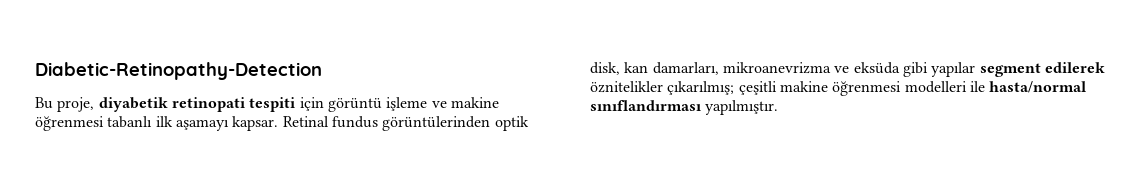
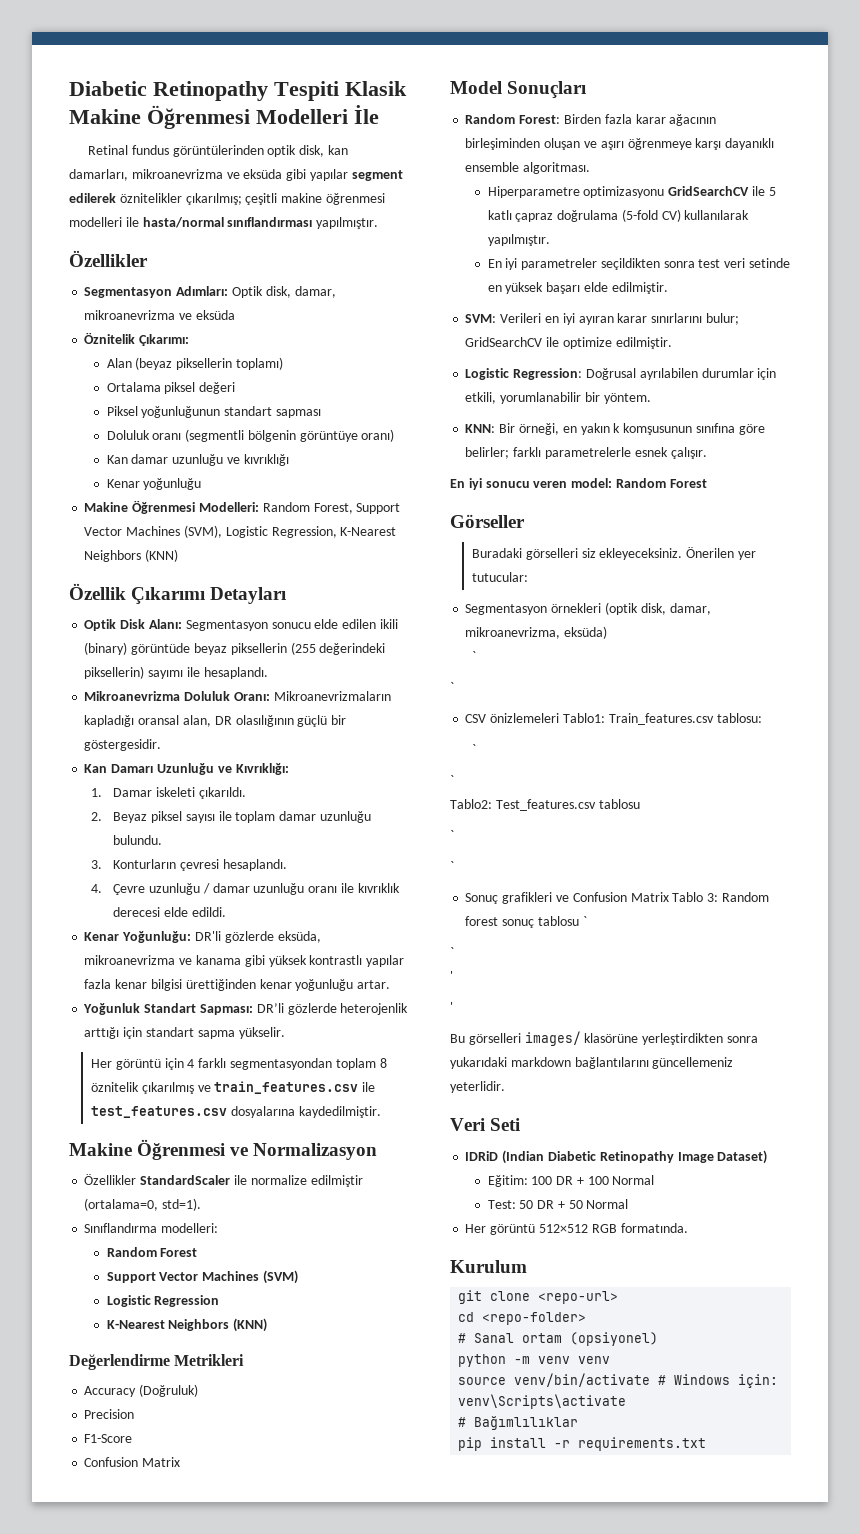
[35,62,322,80] [35,97,499,112] [35,116,279,131] Diabetic-Retinopathy-Detection // Bu proje, diyabetik retinopati tespiti için görüntü işleme ve makine öğrenmesi tabanlı ilk aşamayı kapsar. -> [69,81,407,101] [69,105,379,129] Diabetic Retinopathy Tespiti Klasik Makine Öğrenmesi Modelleri İle //
(779, 107) none -> [69,250,148,267] [84,286,336,298] [84,310,235,320] [84,332,190,346] [106,357,283,370] [106,382,236,394] [106,406,321,418] [106,429,395,442] [106,454,289,466] [106,478,202,490] [84,500,401,514] [84,525,397,538] [84,549,179,562] [69,583,287,604] [84,619,398,631] [84,642,386,655] [84,666,268,679] [84,691,391,701] [84,715,347,727] [84,739,162,751] [84,763,289,775] [91,787,246,799] [91,811,371,823] [113,835,163,845] [91,859,287,871] [91,883,400,895] [113,907,226,917] [84,931,321,943] [84,955,405,967] [84,979,391,991] [83,1003,409,1015] [84,1027,285,1039] [91,1058,387,1070] [91,1081,376,1094] [91,1106,381,1118] [69,1139,378,1160] [84,1174,363,1187] [84,1198,202,1211] [84,1223,219,1233] [106,1247,198,1257] [106,1270,298,1284] [106,1295,220,1307] [106,1318,268,1332] [69,1354,245,1370] [84,1384,199,1397] [84,1409,135,1419] [84,1434,133,1443] [84,1457,181,1467] [450,81,587,98] [465,114,717,126] [465,138,775,150] [465,162,591,174] [487,186,776,198] [487,209,750,222] [487,234,550,246] [487,258,791,270] [487,282,668,294] [465,313,739,325] [465,337,672,349] [465,368,777,380] [465,392,651,404] [465,423,765,435] [465,447,707,459] [450,478,707,490] [450,514,525,528] [472,547,757,560] [472,572,529,582] [465,602,711,615] [465,626,608,639] [472,651,477,661] [450,682,454,692] [465,713,762,725] [472,744,477,754] [450,775,454,785] [450,799,640,811] [450,830,454,840] [450,861,454,871] [465,892,769,904] [465,916,587,928] [450,947,454,957] [450,971,453,981] [450,1002,453,1012] [450,1031,758,1046] [450,1057,734,1069] [450,1081,505,1093] [450,1118,521,1131] [465,1150,768,1164] [487,1175,655,1187] [487,1199,629,1209] [465,1223,688,1235] [450,1260,527,1273] [458,1290,619,1304] [458,1312,587,1325] [458,1332,659,1346] [458,1354,611,1367] [458,1373,779,1388] [458,1394,627,1409] [458,1416,579,1430] [458,1437,707,1451] // Özellikler // Segmentasyon Adımları: Optik disk, damar, mikroanevrizma ve eksüda // Öznitelik Çıkarımı: // Alan (beyaz piksellerin toplamı) // Ortalama piksel değeri // Piksel yoğunluğunun standart sapması // Doluluk oranı (segmentli bölgenin görüntüye oranı) // Kan damar uzunluğu ve kıvrıklığı // Kenar yoğunluğu // Makine Öğrenmesi Modelleri: Random Forest, Support Vector Machines (SVM), Logistic Regression, K-Nearest Neighbors (KNN) // Özellik Çıkarımı Detayları // Optik Disk Alanı: Segmentasyon sonucu elde edilen ikili (binary) görüntüde beyaz piksellerin (255 değerindeki piksellerin) sayımı ile hesaplandı. // Mikroanevrizma Doluluk Oranı: Mikroanevrizmaların kapladığı oransal alan, DR olasılığının güçlü bir göstergesidir. // Kan Damarı Uzunluğu ve Kıvrıklığı: // 1. Damar iskeleti çıkarıldı. // 2. Beyaz piksel sayısı ile toplam damar uzunluğu bulundu. // 3. Konturların çevresi hesaplandı. // 4. Çevre uzunluğu / damar uzunluğu oranı ile kıvrıklık derecesi elde edildi. // Kenar Yoğunluğu: DR'li gözlerde eksüda, mikroanevrizma ve kanama gibi yüksek kontrastlı yapılar fazla kenar bilgisi ürettiğinden kenar yoğunluğu artar. // Yoğunluk Standart Sapması: DR’li gözlerde heterojenlik arttığı için standart sapma yükselir. // Her görüntü için 4 farklı segmentasyondan toplam 8 öznitelik çıkarılmış ve train_features.csv ile test_features.csv dosyalarına kaydedilmiştir. // Makine Öğrenmesi ve Normalizasyon // Özellikler StandardScaler ile normalize edilmiştir (ortalama=0, std=1). // Sınıflandırma modelleri: // Random Forest // Support Vector Machines (SVM) // Logistic Regression // K-Nearest Neighbors (KNN) // Değerlendirme Metrikleri // Accuracy (Doğruluk) // Precision // F1-Score // Confusion Matrix // Model Sonuçları // Random Forest: Birden fazla karar ağacının birleşiminden oluşan ve aşırı öğrenmeye karşı dayanıklı ensemble algoritması. // Hiperparametre optimizasyonu GridSearchCV ile 5 katlı çapraz doğrulama (5-fold CV) kullanılarak yapılmıştır. // En iyi parametreler seçildikten sonra test veri setinde en yüksek başarı elde edilmiştir. // SVM: Verileri en iyi ayıran karar sınırlarını bulur; GridSearchCV ile optimize edilmiştir. // Logistic Regression: Doğrusal ayrılabilen durumlar için etkili, yorumlanabilir bir yöntem. // KNN: Bir örneği, en yakın k komşusunun sınıfına göre belirler; farklı parametrelerle esnek çalışır. // En iyi sonucu veren model: Random Forest // Görseller // Buradaki görselleri siz ekleyeceksiniz. Önerilen yer tutucular: // Segmentasyon örnekleri (optik disk, damar, mikroanevrizma, eksüda) // ` // ` // CSV önizlemeleri Tablo1: Train_features.csv tablosu: // ` // ` // Tablo2: Test_features.csv tablosu // ` // ` // Sonuç grafikleri ve Confusion Matrix Tablo 3: Random forest sonuç tablosu ` // ` // ' // ' // Bu görselleri images/ klasörüne yerleştirdikten sonra yukarıdaki markdown bağlantılarını güncellemeniz yeterlidir. // Veri Seti // IDRiD (Indian Diabetic Retinopathy Image Dataset) // Eğitim: 100 DR + 100 Normal // Test: 50 DR + 50 Normal // Her görüntü 512×512 RGB formatında. // Kurulum // git clone <repo-url> // cd <repo-folder> // # Sanal ortam (opsiyonel) // python -m venv venv // source venv/bin/activate # Windows için: venv\Scripts\activate // # Bağımlılıklar // pip install -r requirements.txt

